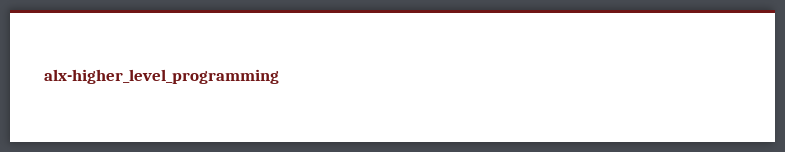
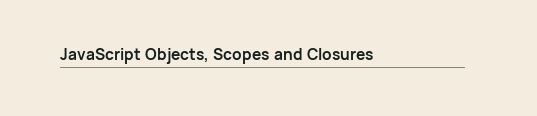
[44,69,279,84] alx-higher_level_programming -> [60,48,373,64] JavaScript Objects, Scopes and Closures

